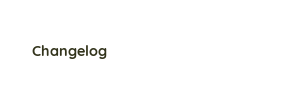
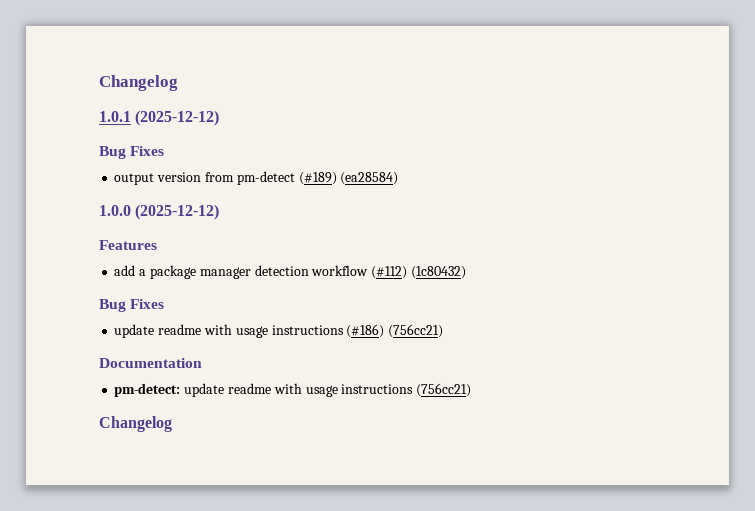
[32,45,107,59] Changelog -> [99,75,178,91] [99,110,220,126] [99,146,165,159] [114,171,399,185] [99,204,220,220] [99,240,157,250] [114,265,466,279] [99,299,165,312] [114,324,444,338] [99,358,202,368] [114,383,472,397] [99,416,172,432] Changelog // 1.0.1 (2025-12-12) // Bug Fixes // output version from pm-detect (#189) (ea28584) // 1.0.0 (2025-12-12) // Features // add a package manager detection workflow (#112) (1c80432) // Bug Fixes // update readme with usage instructions (#186) (756cc21) // Documentation // pm-detect: update readme with usage instructions (756cc21) // Changelog

